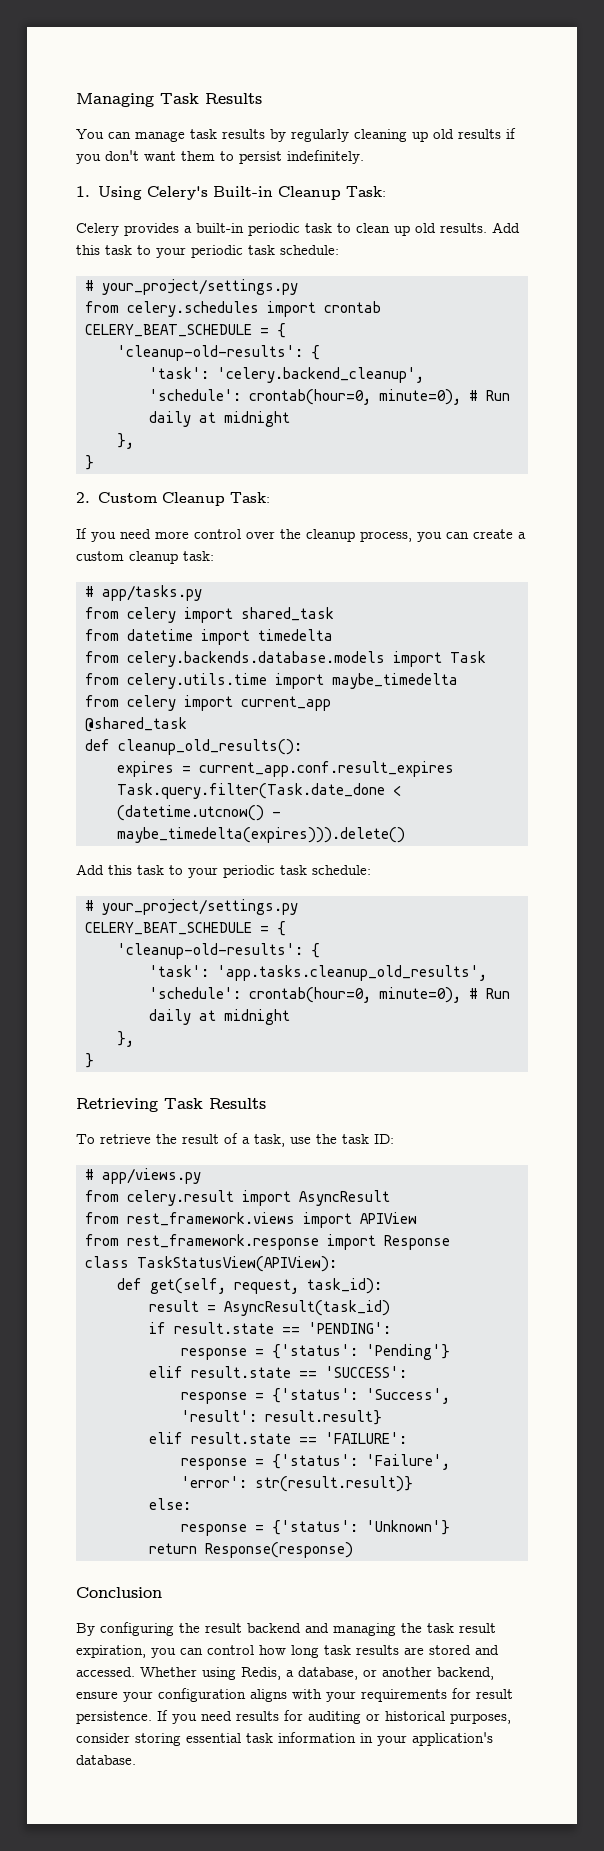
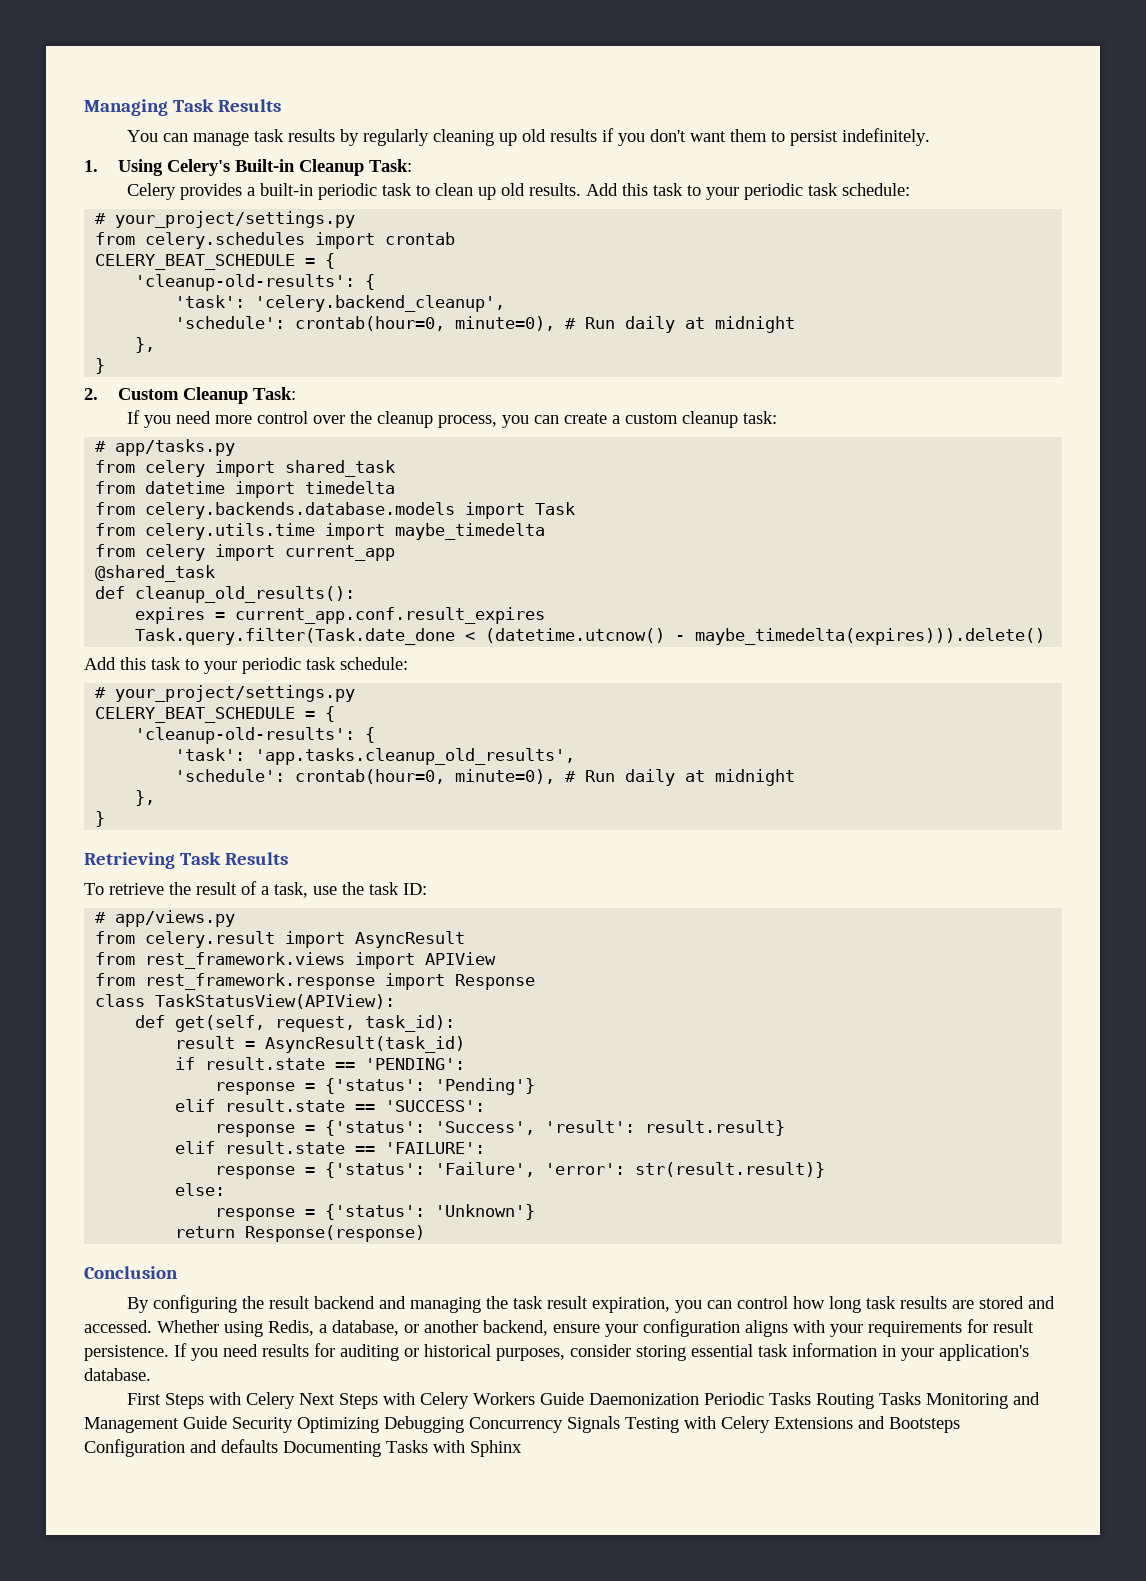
(136, 1760) none -> [126,1392,1040,1409] [84,1416,960,1433] [84,1439,522,1457] // First Steps with Celery Next Steps with Celery Workers Guide Daemonization Periodic Tasks Routing Tasks Monitoring and Management Guide Security Optimizing Debugging Concurrency Signals Testing with Celery Extensions and Bootsteps Configuration and defaults Documenting Tasks with Sphinx

